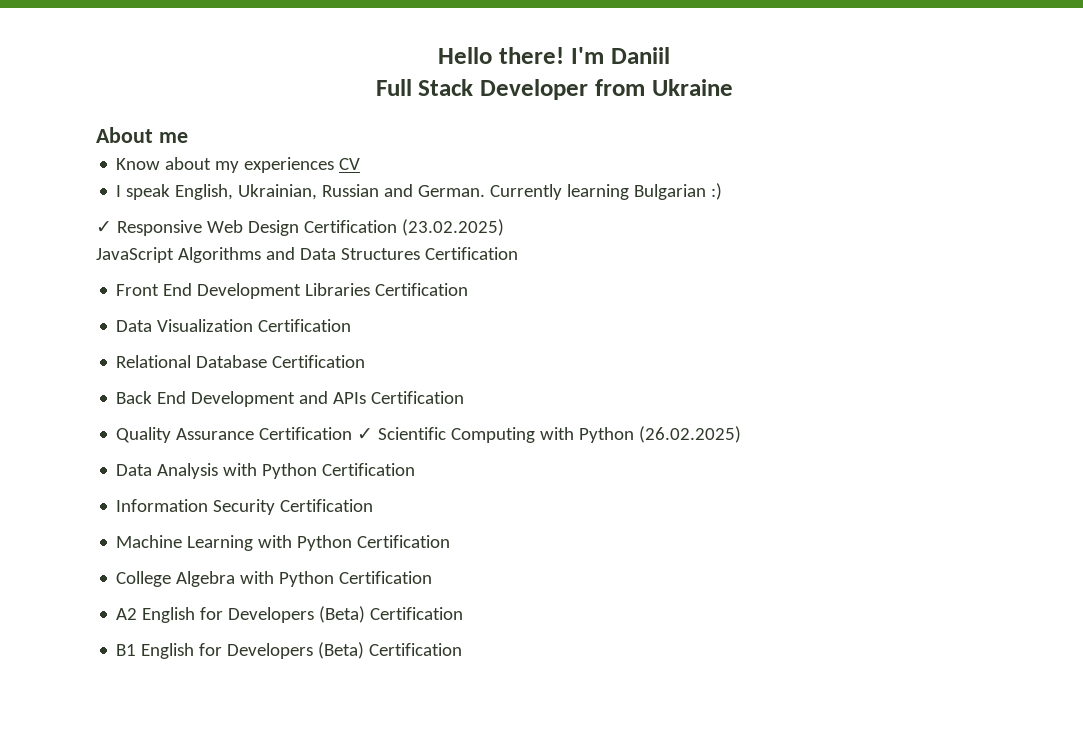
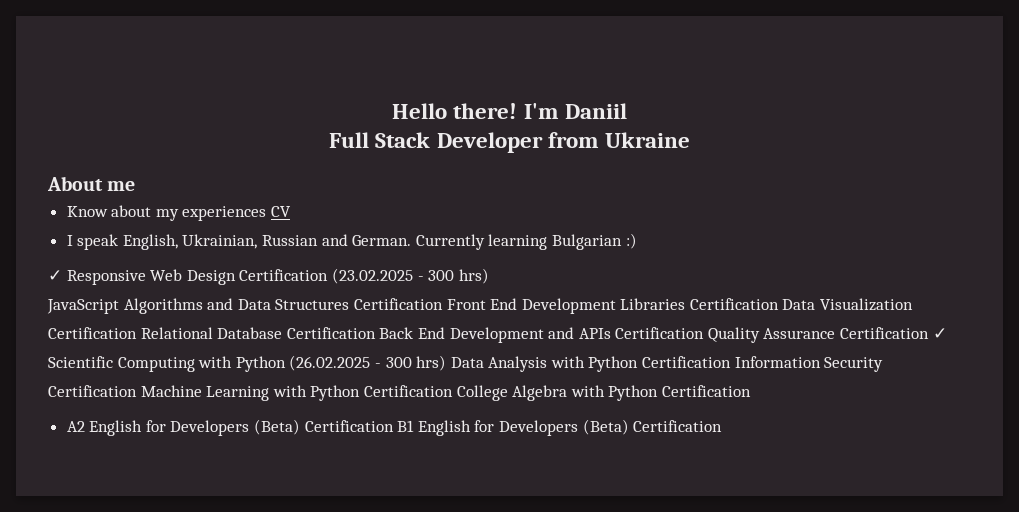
[401,219,504,236] (23.02.2025) -> [331,268,489,284] (23.02.2025 - 300 hrs)
(518, 253) // -> (443, 304) none
(469, 289) // -> (779, 304) none
(352, 325) // -> (137, 333) none
(366, 361) // -> (376, 333) none
(465, 397) // -> (705, 333) none
[639,426,742,443] (26.02.2025) // -> [289,355,447,371] (26.02.2025 - 300 hrs)
(416, 469) // -> (732, 362) none
(374, 505) // -> (137, 391) none
(451, 541) // -> (453, 391) none
(464, 613) // -> (394, 426) none

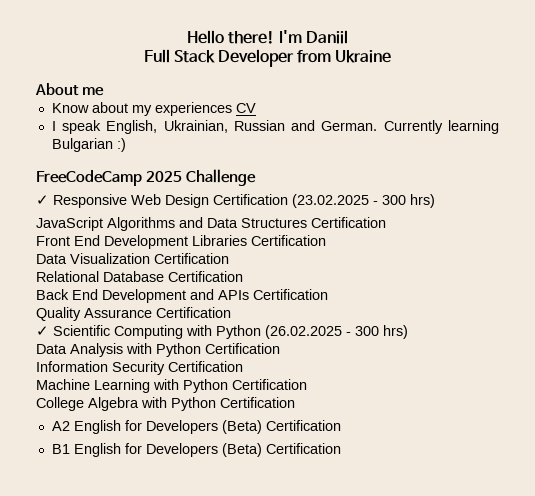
(637, 241) none -> [36,169,256,186] // FreeCodeCamp 2025 Challenge
(443, 304) none -> (386, 222) //
(779, 304) none -> (326, 240) //
(137, 333) none -> (229, 258) //
(376, 333) none -> (243, 276) //
(705, 333) none -> (328, 294) //
(930, 333) none -> (231, 312) //
(447, 363) none -> (408, 332) //
(732, 362) none -> (280, 348) //
(137, 391) none -> (243, 366) //
(453, 391) none -> (307, 384) //
(394, 426) none -> (341, 425) //

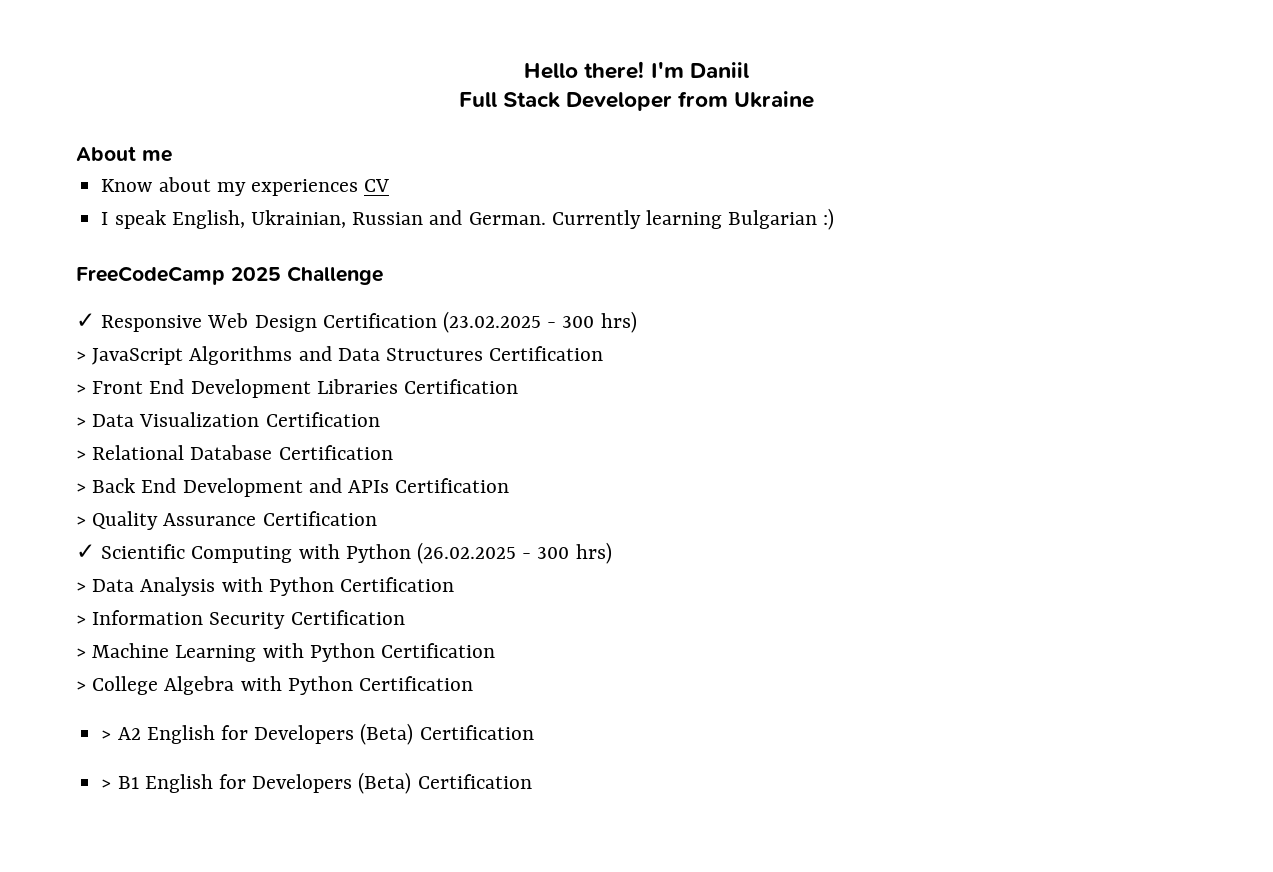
(435, 201) none -> [76,351,86,361] >
(386, 222) none -> [76,384,86,394] >
(326, 240) none -> [76,417,86,427] >
(229, 258) none -> [76,450,86,460] >
(243, 276) none -> [76,483,86,493] >
(328, 294) none -> [76,516,86,526] >
(408, 332) none -> [76,582,86,592] >
(280, 348) none -> [76,615,86,625] >
(243, 366) none -> [76,648,86,658] >
(307, 384) none -> [76,681,86,691] >
(295, 402) none -> [101,730,112,740] >
(341, 425) none -> [101,779,112,789] >

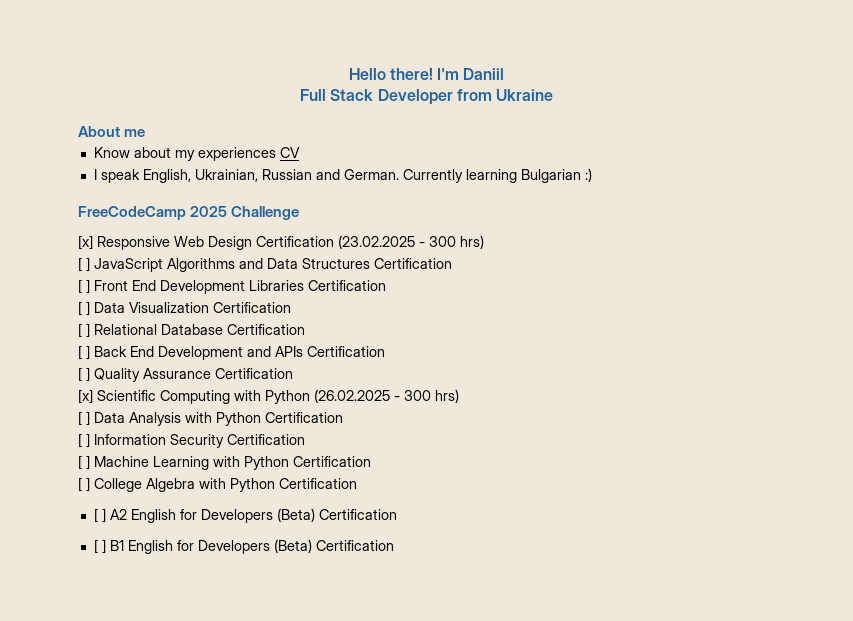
[76,313,95,328] ✓ -> [78,235,93,250] [x]
[76,351,86,361] > -> [78,257,90,272] [ ]
[76,384,86,394] > -> [78,279,90,294] [ ]
[76,417,86,427] > -> [78,301,90,316] [ ]
[76,450,86,460] > -> [78,323,90,338] [ ]
[76,483,86,493] > -> [78,345,90,360] [ ]
[76,516,86,526] > -> [78,367,90,382] [ ]
[76,544,95,559] ✓ -> [78,389,93,404] [x]
[76,582,86,592] > -> [78,411,90,426] [ ]
[76,615,86,625] > -> [78,433,90,448] [ ]
[76,648,86,658] > -> [78,455,90,470] [ ]
[76,681,86,691] > -> [78,477,90,492] [ ]
[101,730,112,740] > -> [93,508,106,523] [ ]
[101,779,112,789] > -> [93,539,106,554] [ ]

